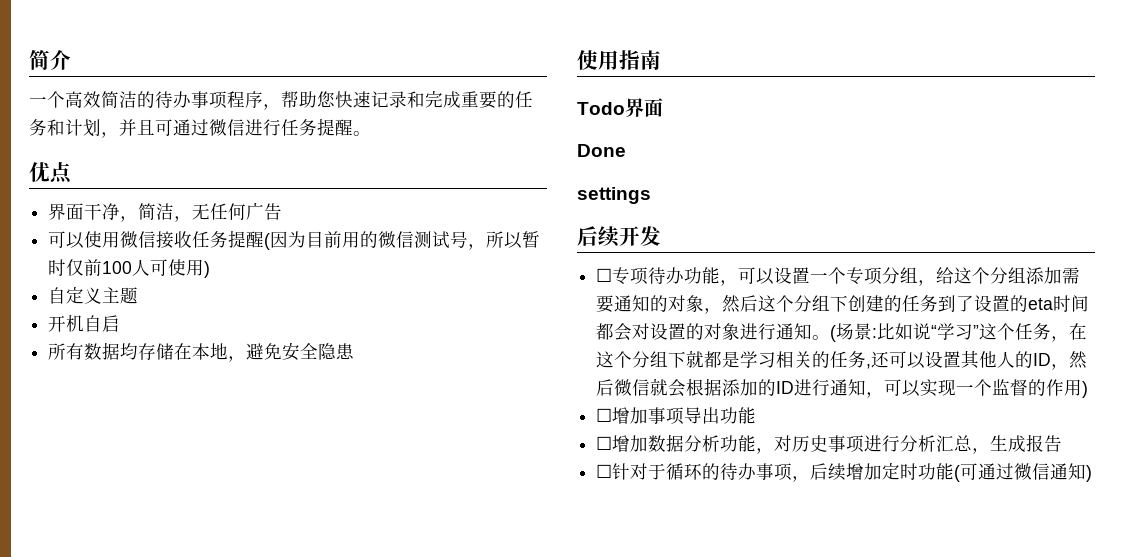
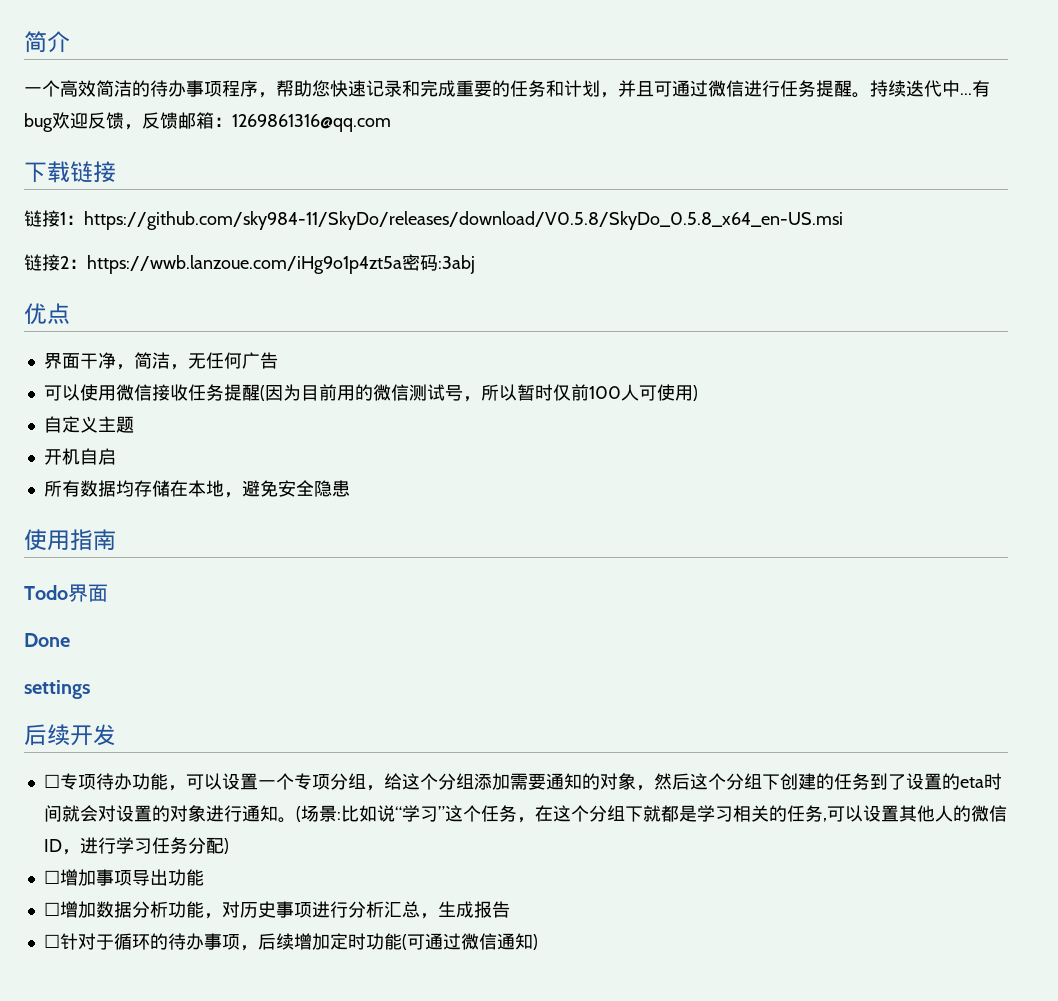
(371, 133) none -> [870,80,990,97] [24,112,391,132] [24,161,116,183] [24,210,843,230] [24,254,475,274] 持续迭代中...有bug欢迎反馈，反馈邮箱：1269861316@qq.com // 下载链接 // 链接1：https://github.com/sky984-11/SkyDo/releases/download/V0.5.8/SkyDo_0.5.8_x64_en-US.msi // 链接2：https://wwb.lanzoue.com/iHg9o1p4zt5a密码:3abj
[596,323,615,340] 都 -> [61,805,80,822] 就
[871,351,890,368] 还 -> (827, 820) none
[1033,351,1088,370] [596,378,1083,398] ID，然后微信就会根据添加的ID进行通知，可以实现一个监督的作用 -> [970,805,1007,822] [43,837,224,855] 微信ID，进行学习任务分配

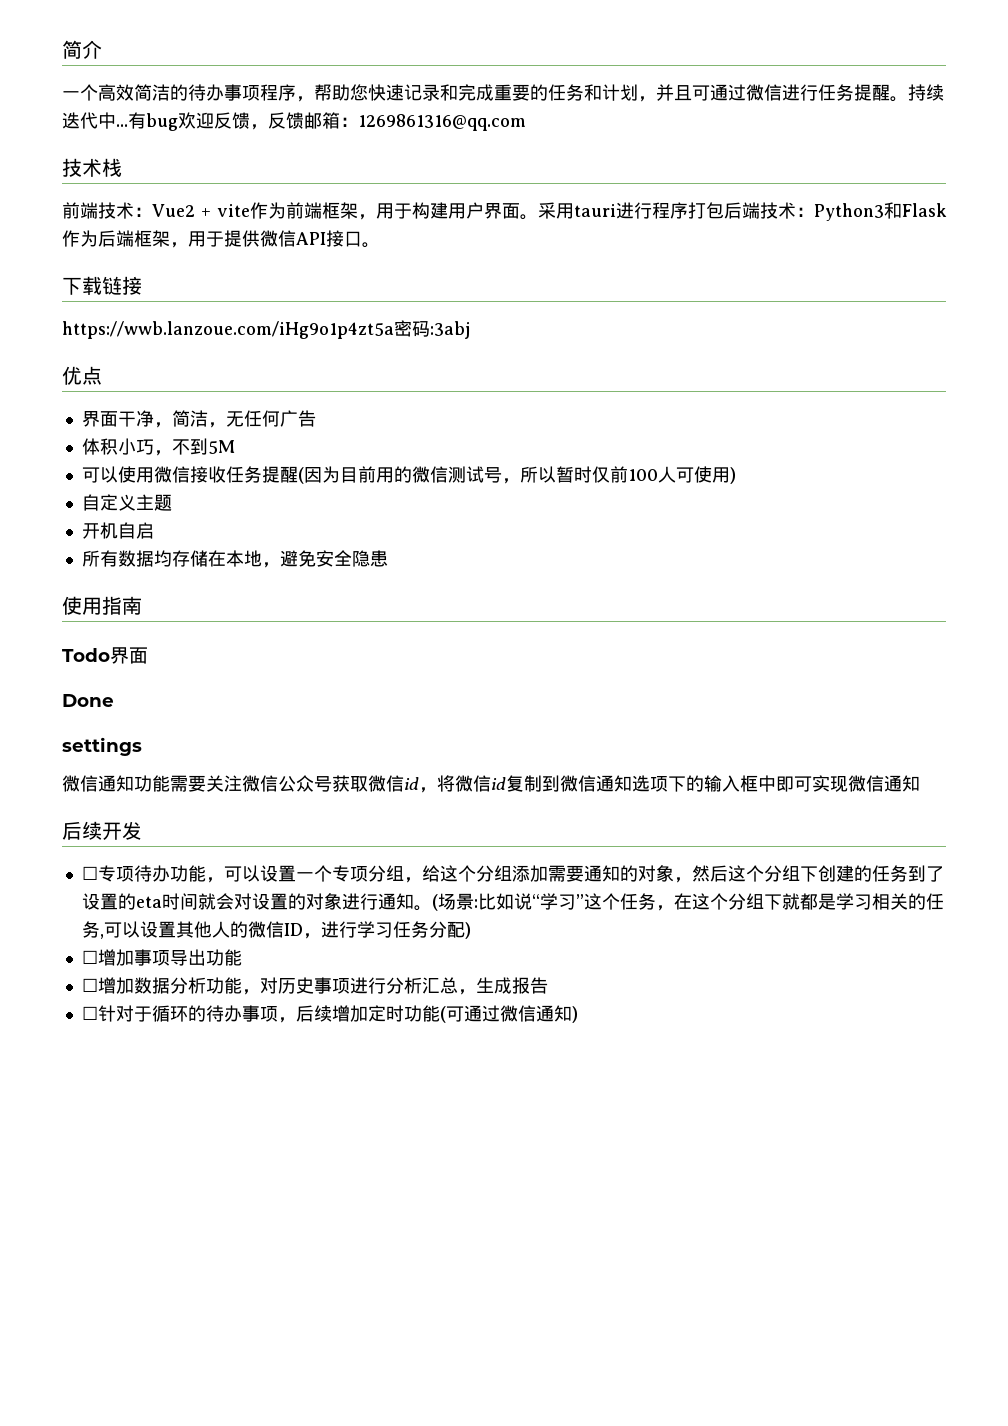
[24,161,116,183] [24,210,843,230] [24,254,87,271] 下载链接 // 链接1：https://github.com/sky984-11/SkyDo/releases/download/V0.5.8/SkyDo_0.5.8_x64_en-US.msi // 链接2： -> [62,158,122,177] [62,202,947,221] [62,230,380,248] [62,276,142,295] 技术栈 // 前端技术：Vue2 + vite作为前端框架，用于构建用户界面。采用tauri进行程序打包后端技术：Python3和Flask作为后端框架，用于提供微信API接口。 // 下载链接 //
(278, 360) none -> [81,438,235,456] // 体积小巧，不到5M
(90, 689) none -> [62,775,920,793] // 微信通知功能需要关注微信公众号获取微信id，将微信id复制到微信通知选项下的输入框中即可实现微信通知

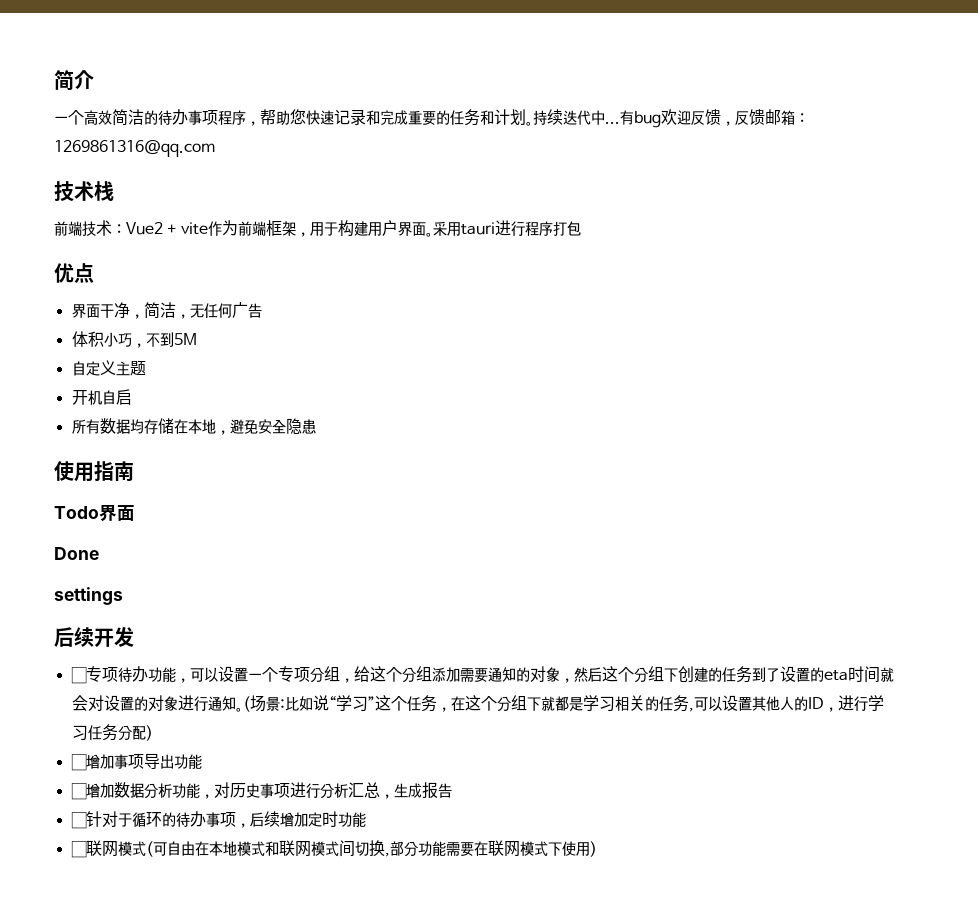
[638,84,890,102] ，并且可通过微信进行任务提醒 -> (526, 117) none
[724,202,947,221] [62,230,380,248] [62,276,142,295] [62,320,470,339] 后端技术：Python3和Flask作为后端框架，用于提供微信API接口。 // 下载链接 // https://wwb.lanzoue.com/iHg9o1p4zt5a密码:3abj -> (581, 228) none
[81,466,736,484] // 可以使用微信接收任务提醒(因为目前用的微信测试号，所以暂时仅前100人可使用) -> (197, 339) none
[62,775,920,793] // 微信通知功能需要关注微信公众号获取微信id，将微信id复制到微信通知选项下的输入框中即可实现微信通知 -> (123, 596) none
[247,921,284,938] 微信 -> (808, 703) none
[439,1005,572,1023] (可通过微信通知 -> [70,840,590,858] // ☐联网模式(可自由在本地模式和联网模式间切换,部分功能需要在联网模式下使用

